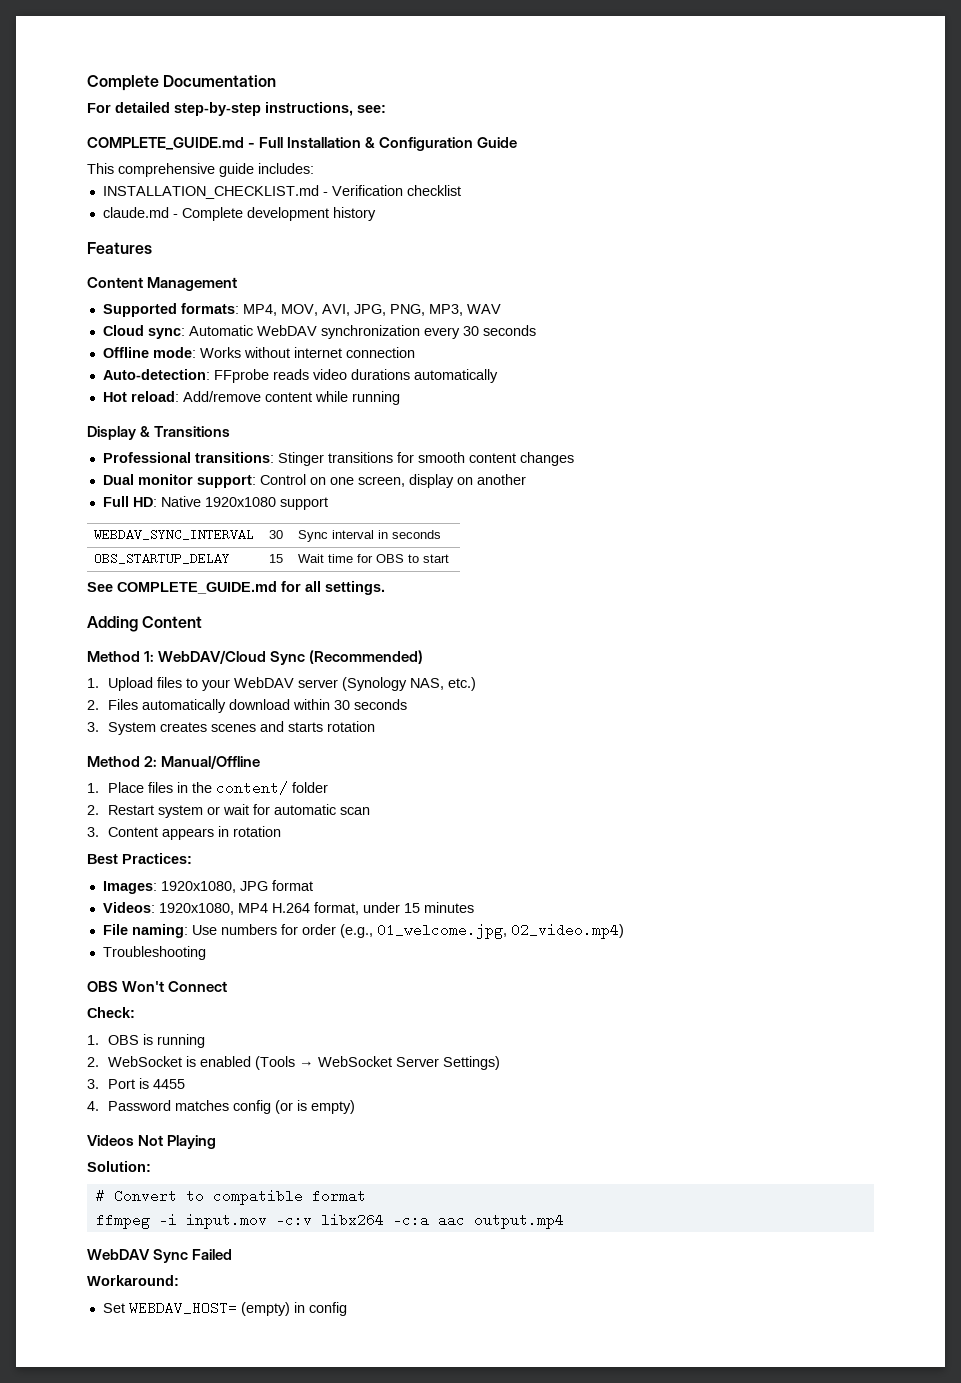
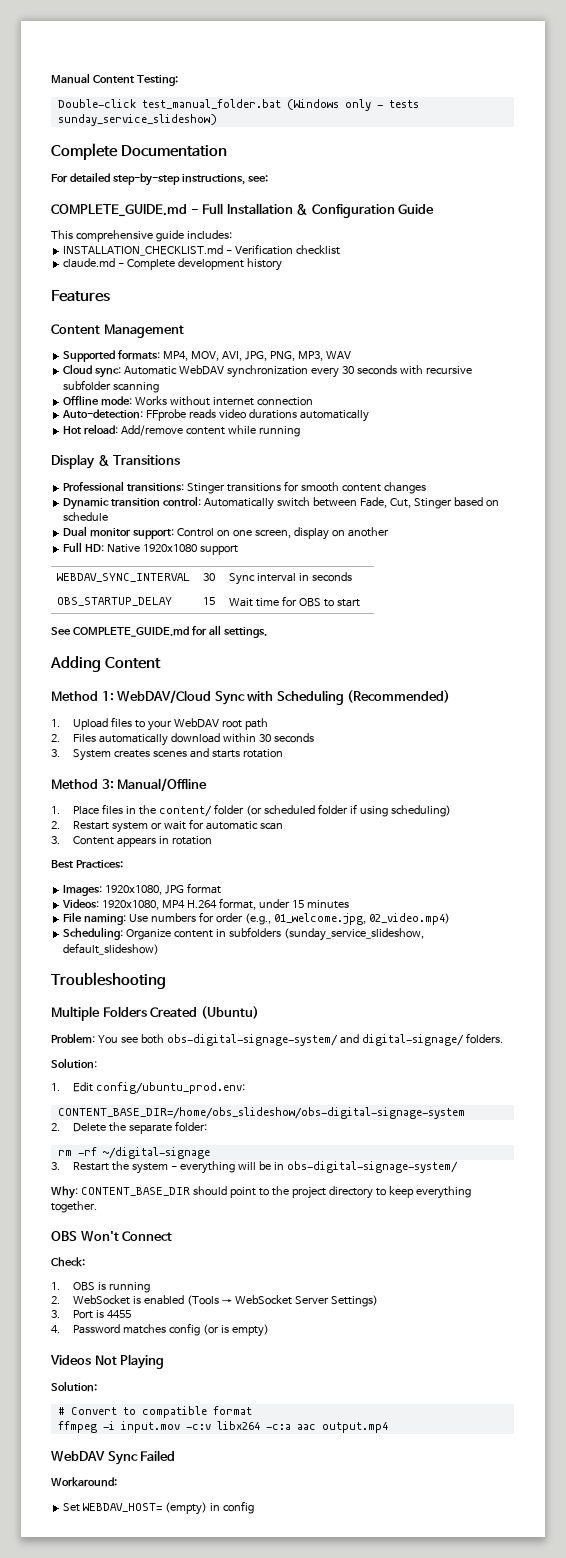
(87, 83) none -> [51,73,178,86] [57,99,419,111] [57,114,217,126] Manual Content Testing: // Double-click test_manual_folder.bat (Windows only - tests sunday_service_slideshow) //
(536, 330) none -> [399,365,472,375] [63,380,160,393] with recursive subfolder scanning
(574, 459) none -> [63,496,499,510] [63,512,109,521] // Dynamic transition control: Automatically switch between Fade, Cut, Stinger based on schedule
(306, 658) none -> [247,690,344,705] with Scheduling
[298,677,477,691] server (Synology NAS, etc.) -> [221,718,268,730] root path
[144,756,158,767] 2: -> [101,779,114,789] 3:
(329, 787) none -> [245,804,451,817] (or scheduled folder if using scheduling)
[102,946,206,960] Troubleshooting -> [63,927,424,941] [63,943,160,955] [51,972,166,989] [51,1006,259,1021] [51,1033,503,1046] [51,1058,97,1069] [51,1082,245,1094] [57,1107,465,1119] [51,1121,207,1134] [57,1147,210,1159] [51,1161,458,1174] [51,1186,471,1199] [51,1201,97,1213] Scheduling: Organize content in subfolders (sunday_service_slideshow, default_slideshow) // Troubleshooting // Multiple Folders Created (Ubuntu) // Problem: You see both obs-digital-signage-system/ and digital-signage/ folders. // Solution: // 1. Edit config/ubuntu_prod.env: // CONTENT_BASE_DIR=/home/obs_slideshow/obs-digital-signage-system // 2. Delete the separate folder: // rm -rf ~/digital-signage // 3. Restart the system - everything will be in obs-digital-signage-system/ // Why: CONTENT_BASE_DIR should point to the project directory to keep everything together.

